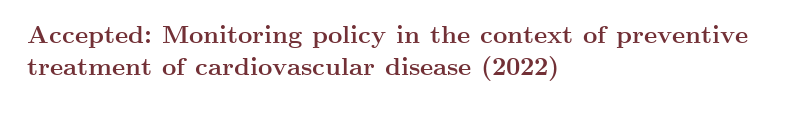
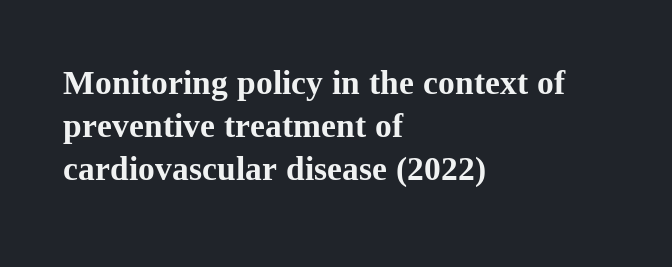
[27,26,152,48] Accepted: -> (63, 85) none

